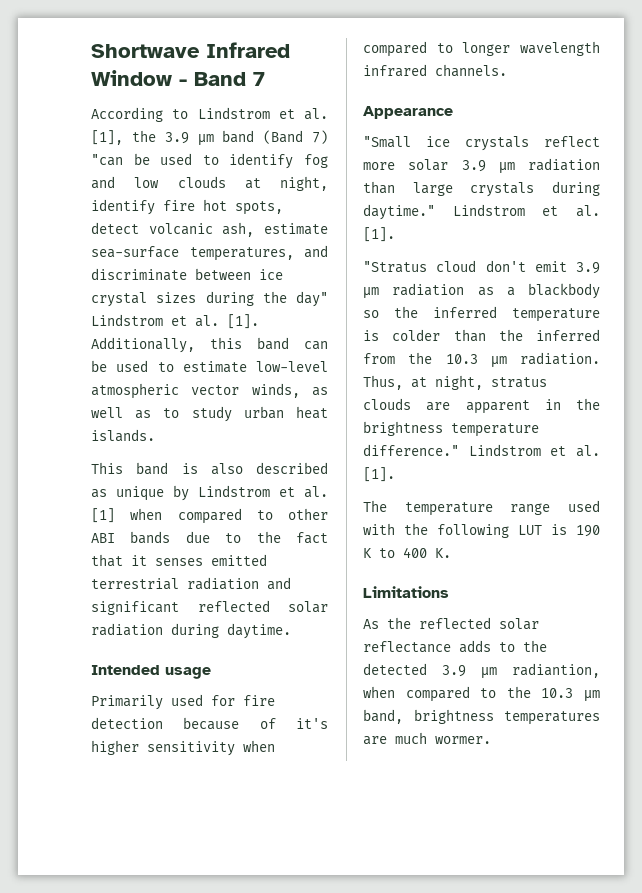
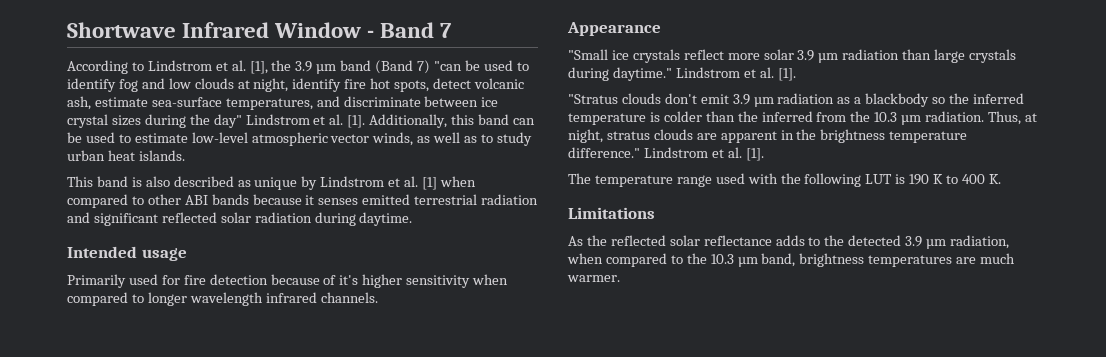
[185,531,328,544] [91,554,123,567] due to the fact that -> [252,194,302,205] because
[436,260,477,272] cloud -> [621,93,661,104] clouds
[512,663,600,678] radiantion, -> [950,235,1010,249] radiation,
[435,736,491,744] wormer. -> [567,275,620,282] warmer.

